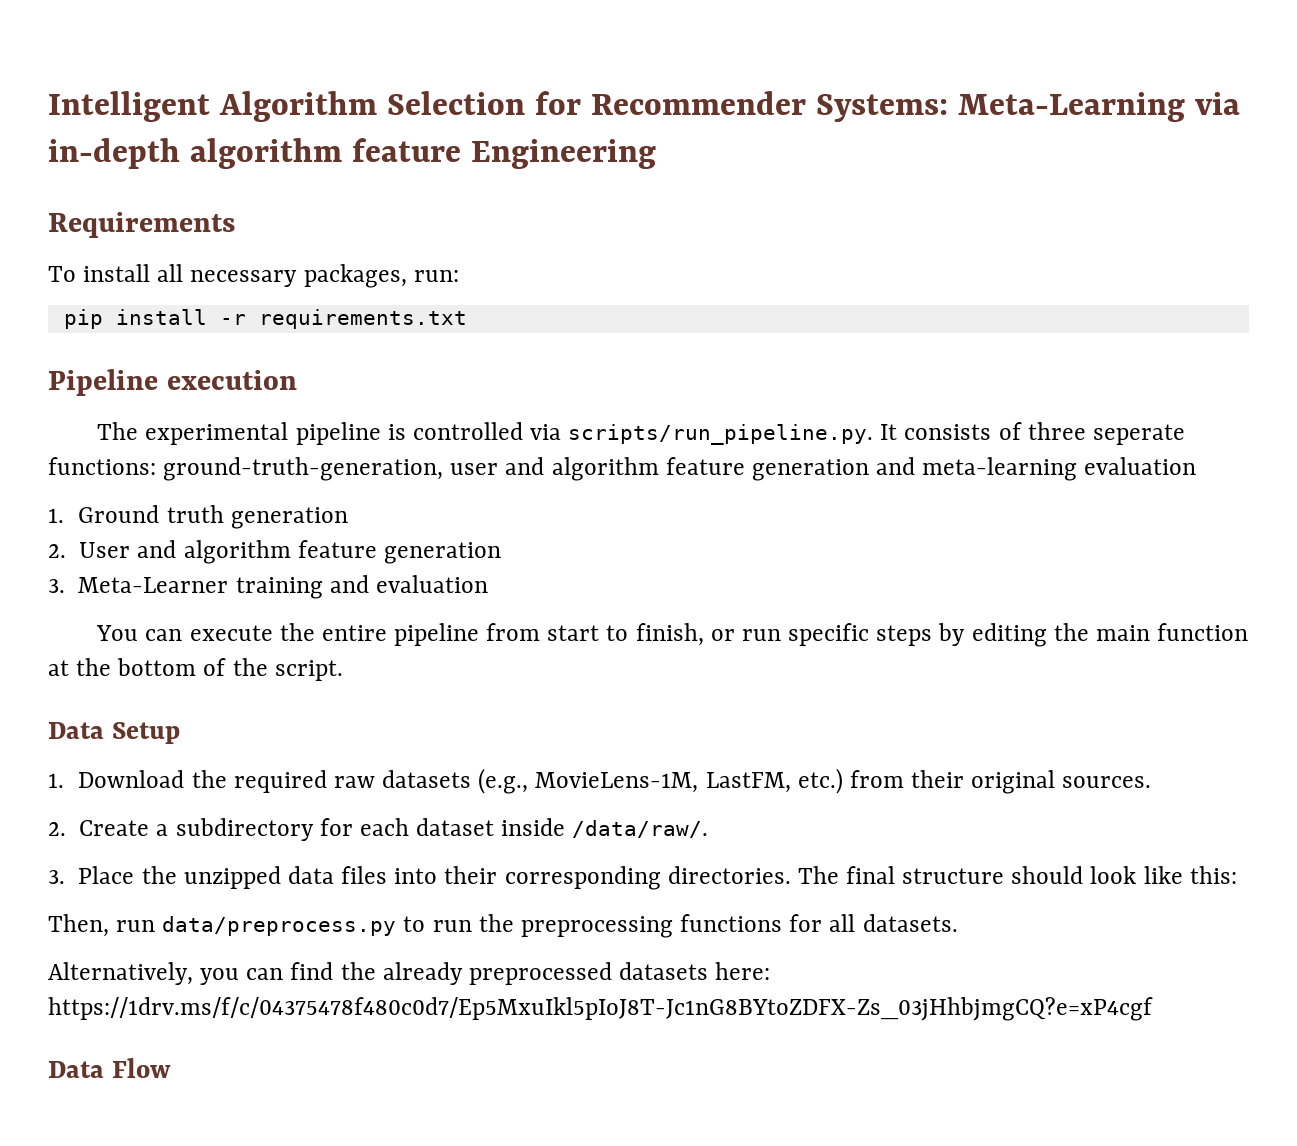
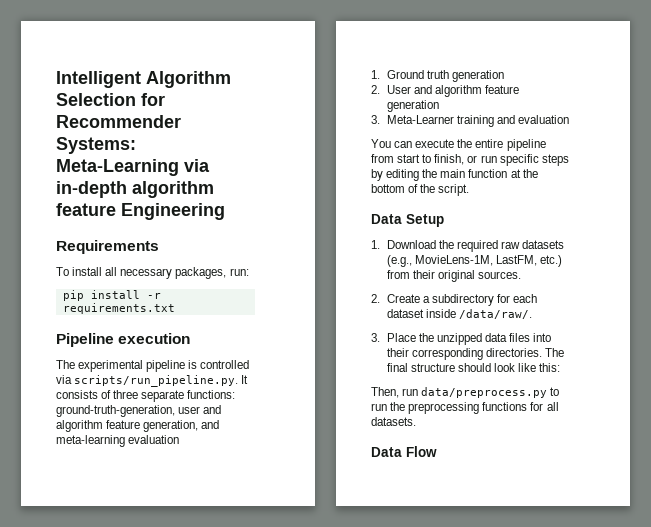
[1092,424,1185,445] seperate -> [141,390,185,402] separate
[751,459,869,481] generation -> [143,420,199,432] generation,
[48,962,771,985] [48,997,1153,1021] // Alternatively, you can find the already preprocessed datasets here: https://1drv.ms/f/c/04375478f480c0d7/Ep5MxuIkl5pIoJ8T-Jc1nG8BYtoZDFX-Zs_03jHhbjmgCQ?e=xP4cgf -> (416, 421) none

